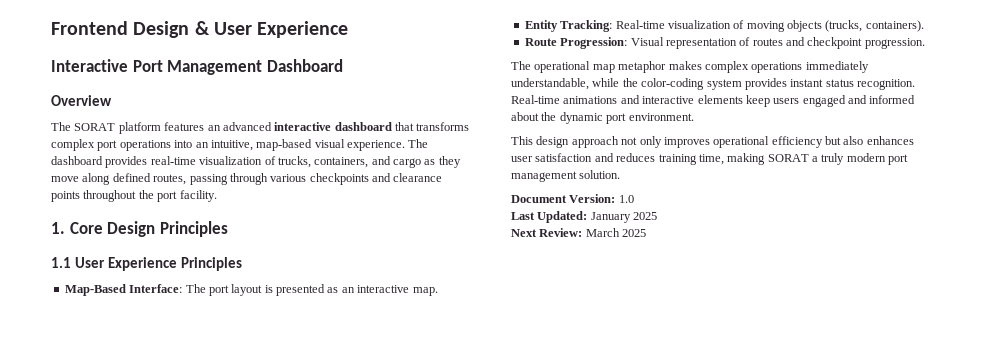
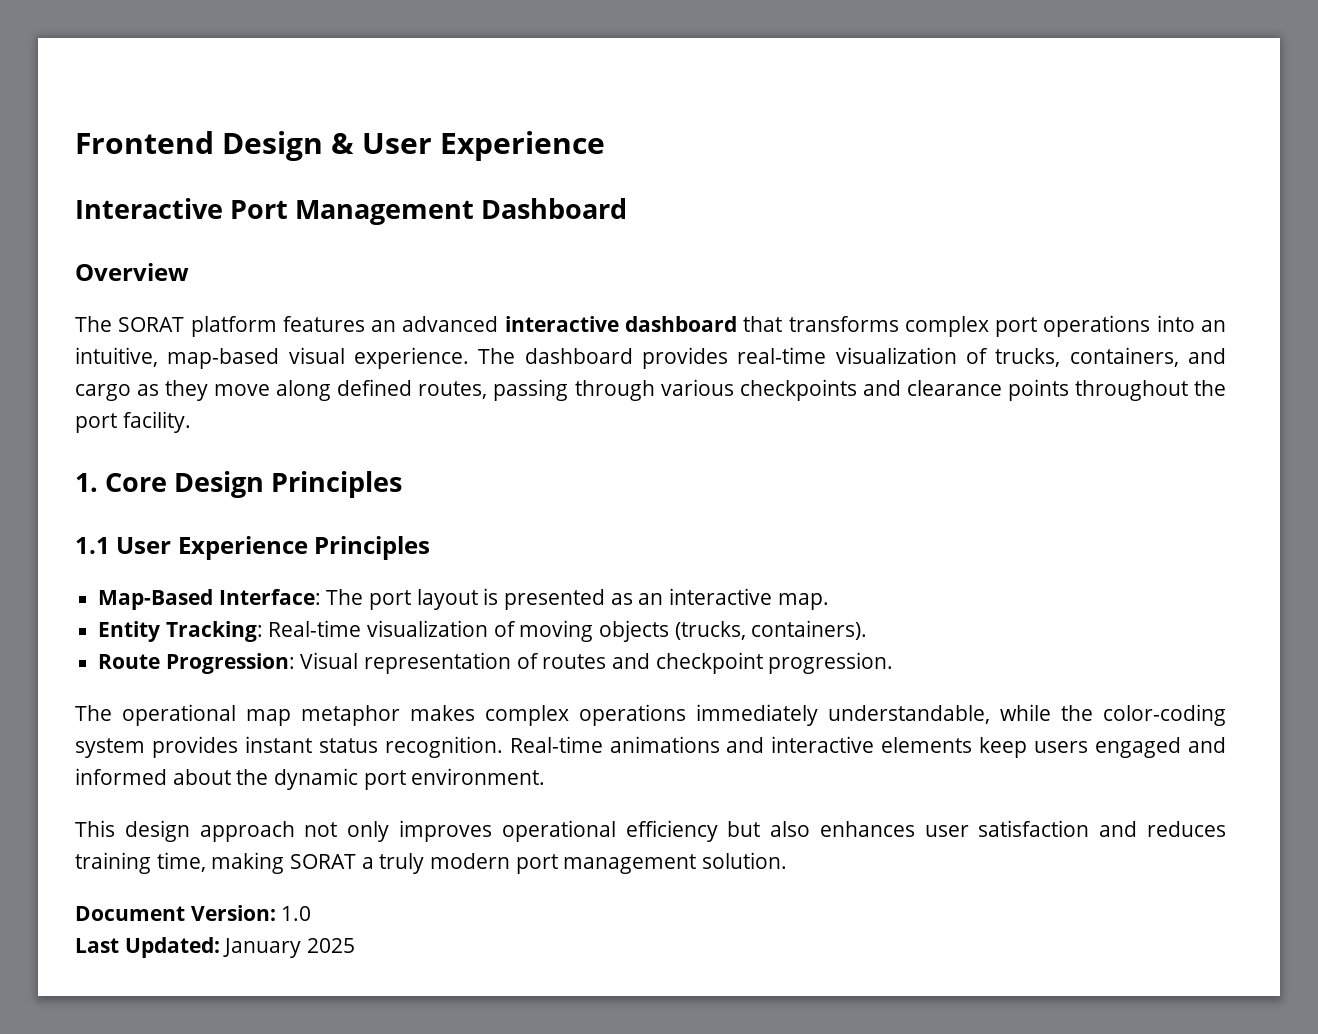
[511,228,647,237] // Next Review: March 2025 -> (356, 945) none

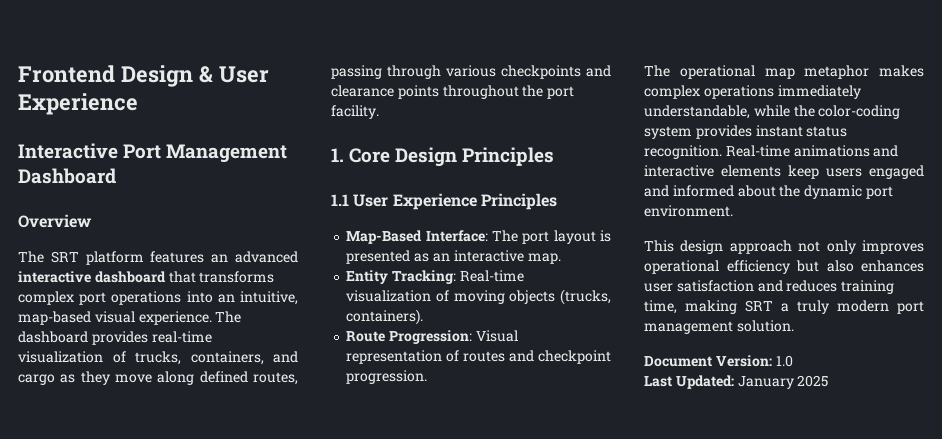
[118,317,185,332] SORAT -> [50,251,79,263] SRT
[290,854,357,869] SORAT -> [745,300,773,312] SRT

